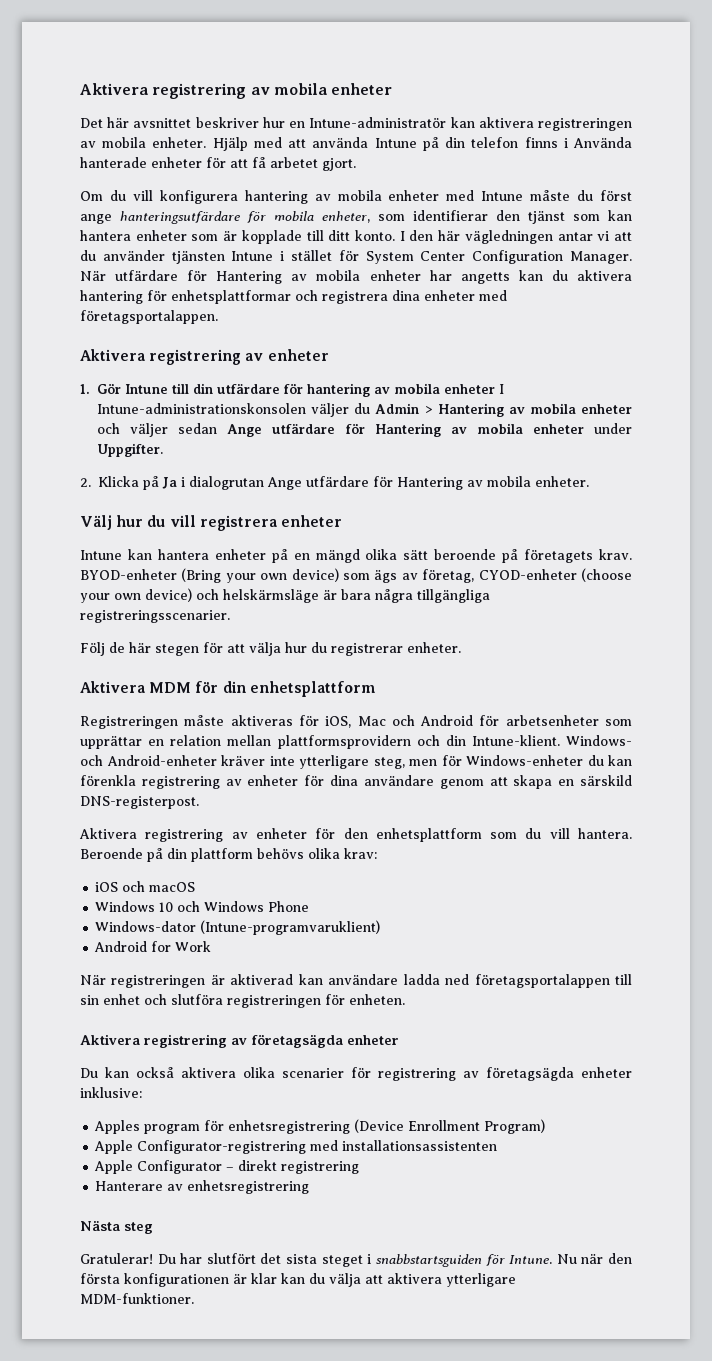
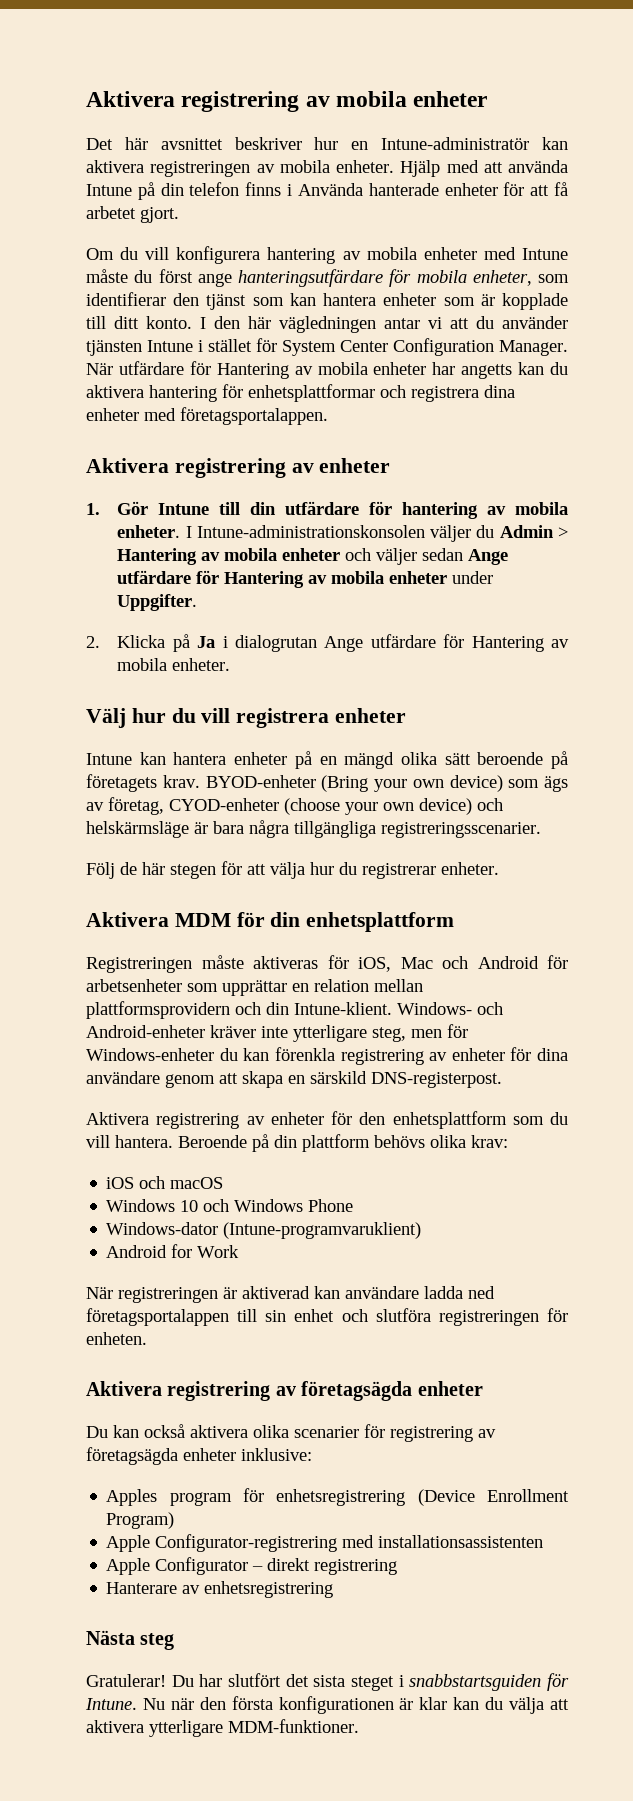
[444,384,495,394] enheter -> [117,525,181,538] enheter.

